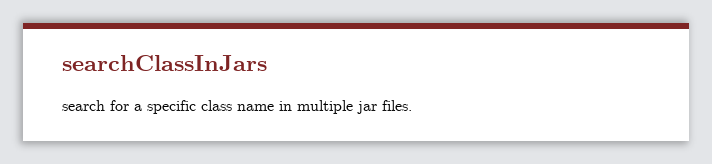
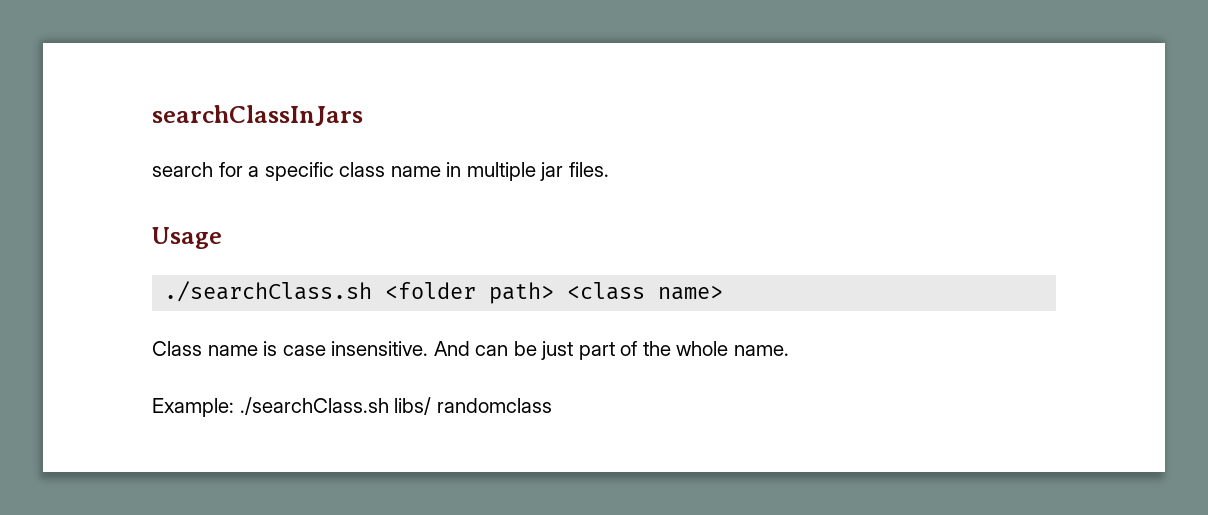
(412, 105) none -> [152,227,222,249] [164,281,724,304] [152,341,789,360] [152,397,552,417] // Usage // ./searchClass.sh <folder path> <class name> // Class name is case insensitive. And can be just part of the whole name. // Example: ./searchClass.sh libs/ randomclass

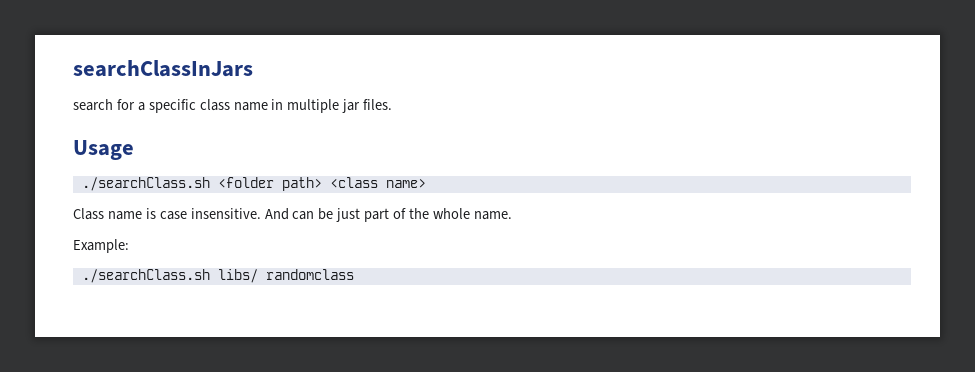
(234, 407) none -> (129, 246) //

